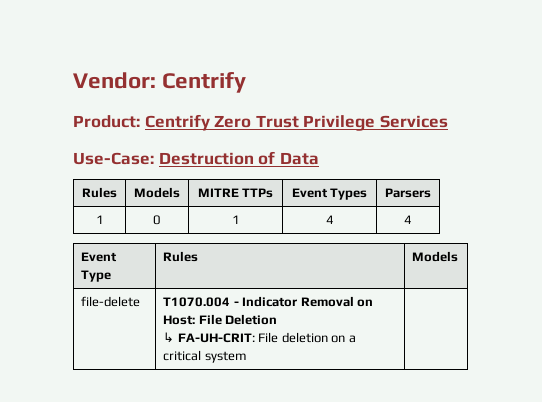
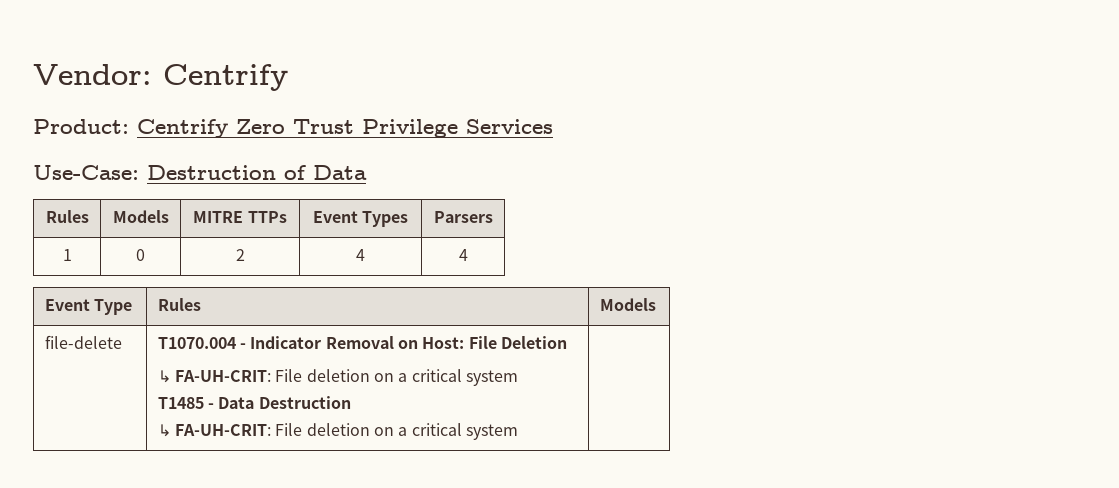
[231,215,240,224] 1 -> [235,249,245,261] 2
(247, 357) none -> [157,396,351,409] [157,423,518,440] // T1485 - Data Destruction // ↳ FA-UH-CRIT: File deletion on a critical system

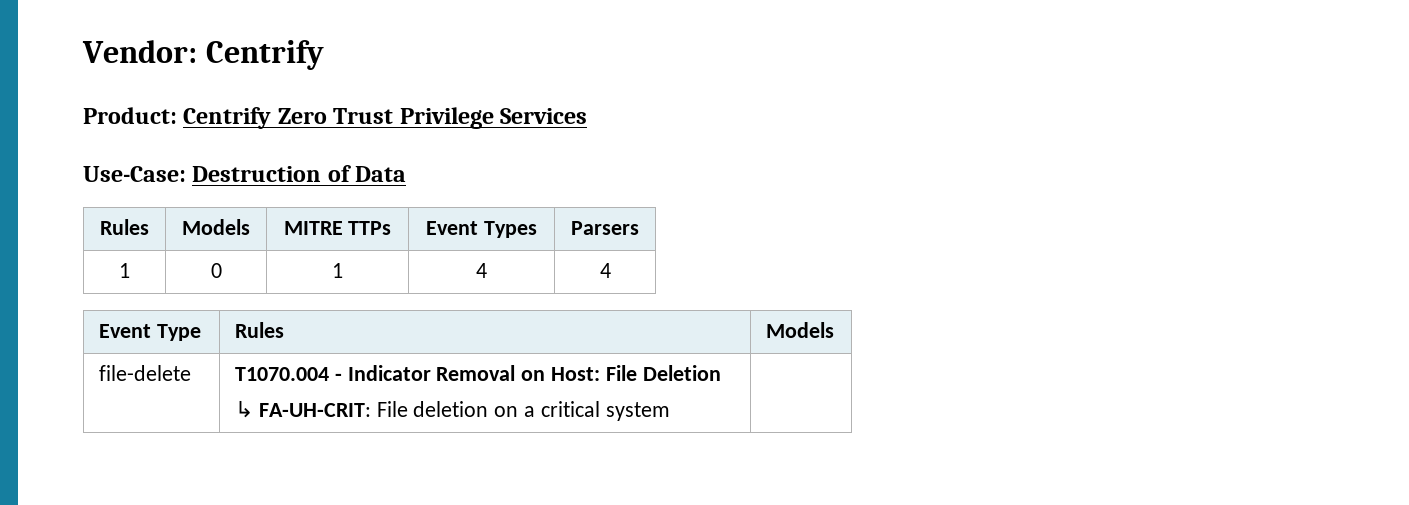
[235,249,245,261] 2 -> [332,263,343,278] 1
[157,396,351,409] [157,423,518,440] // T1485 - Data Destruction // ↳ FA-UH-CRIT: File deletion on a critical system -> (670, 411) none

